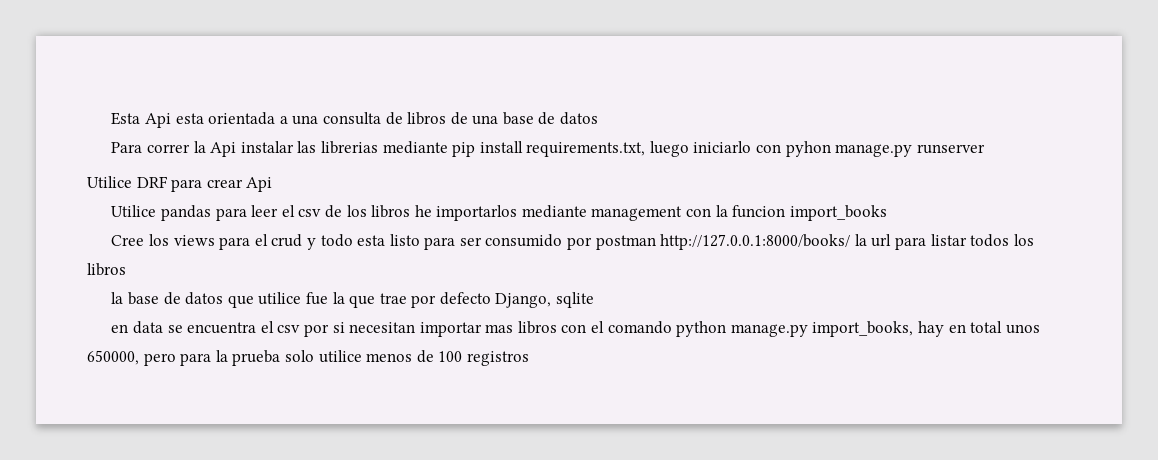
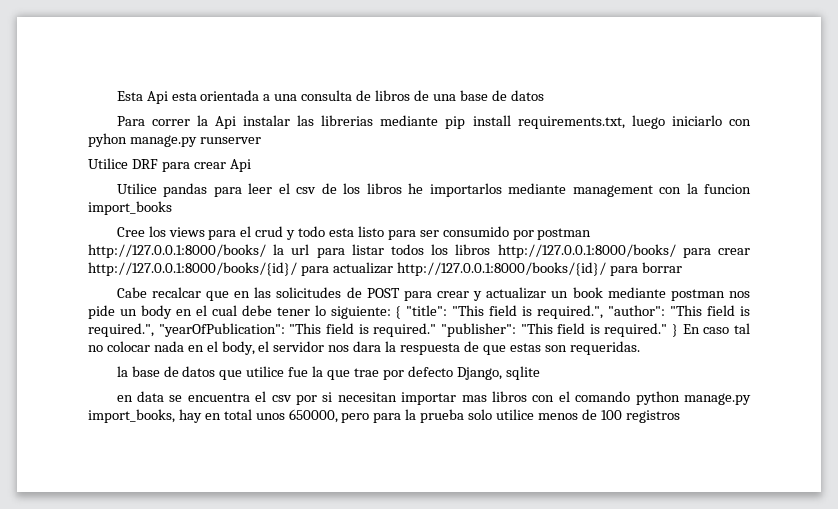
(126, 269) none -> [497,244,750,258] [88,262,682,276] [116,287,750,301] [88,305,750,319] [88,323,750,337] [88,341,640,355] http://127.0.0.1:8000/books/ para crear http://127.0.0.1:8000/books/{id}/ para actualizar http://127.0.0.1:8000/books/{id}/ para borrar // Cabe recalcar que en las solicitudes de POST para crear y actualizar un book mediante postman nos pide un body en el cual debe tener lo siguiente: { "title": "This field is required.", "author": "This field is required.", "yearOfPublication": "This field is required." "publisher": "This field is required." } En caso tal no colocar nada en el body, el servidor nos dara la respuesta de que estas son requeridas.

